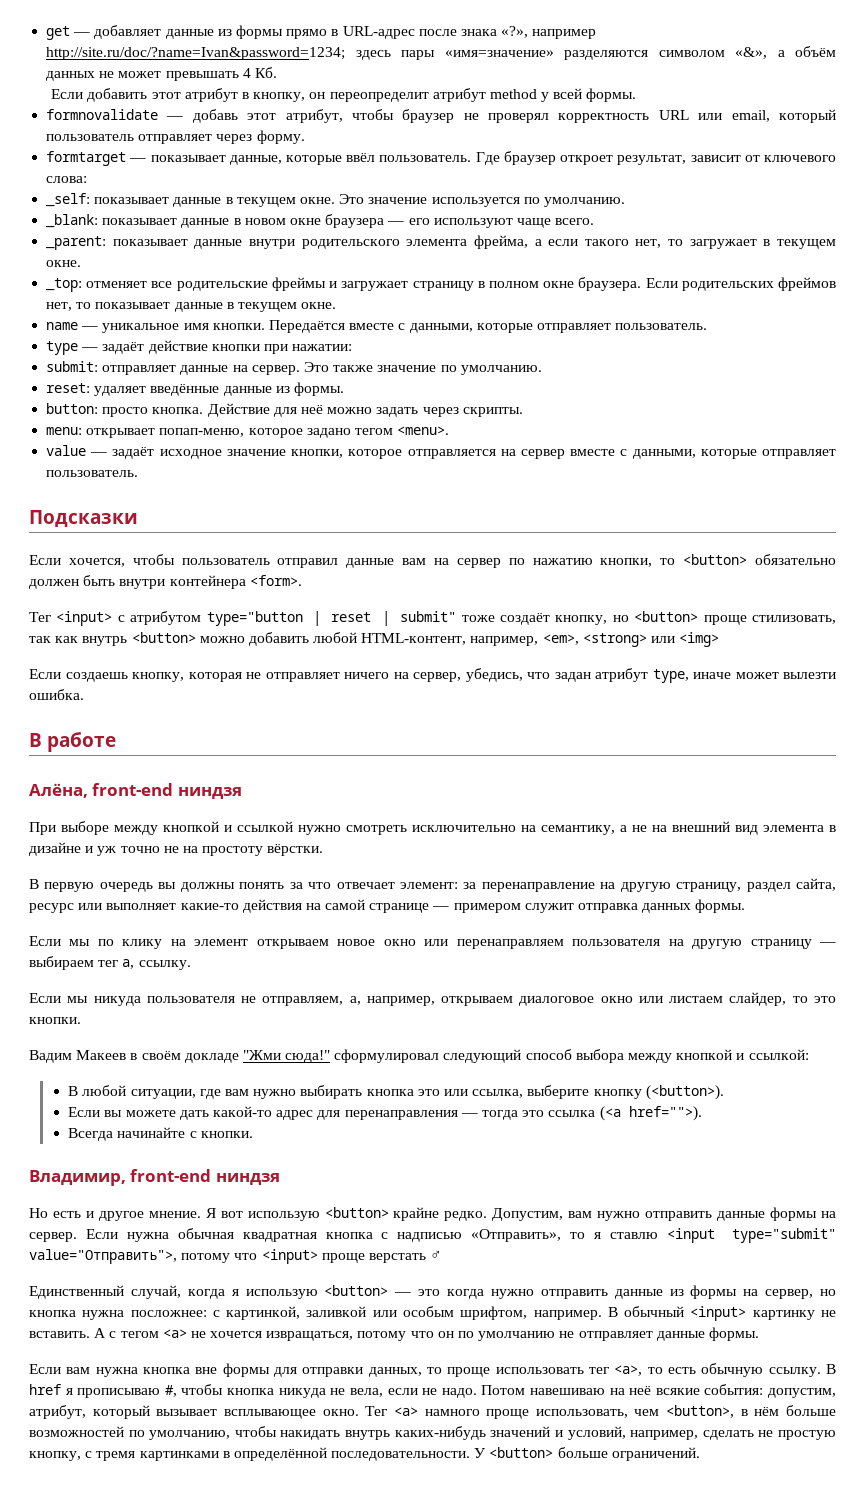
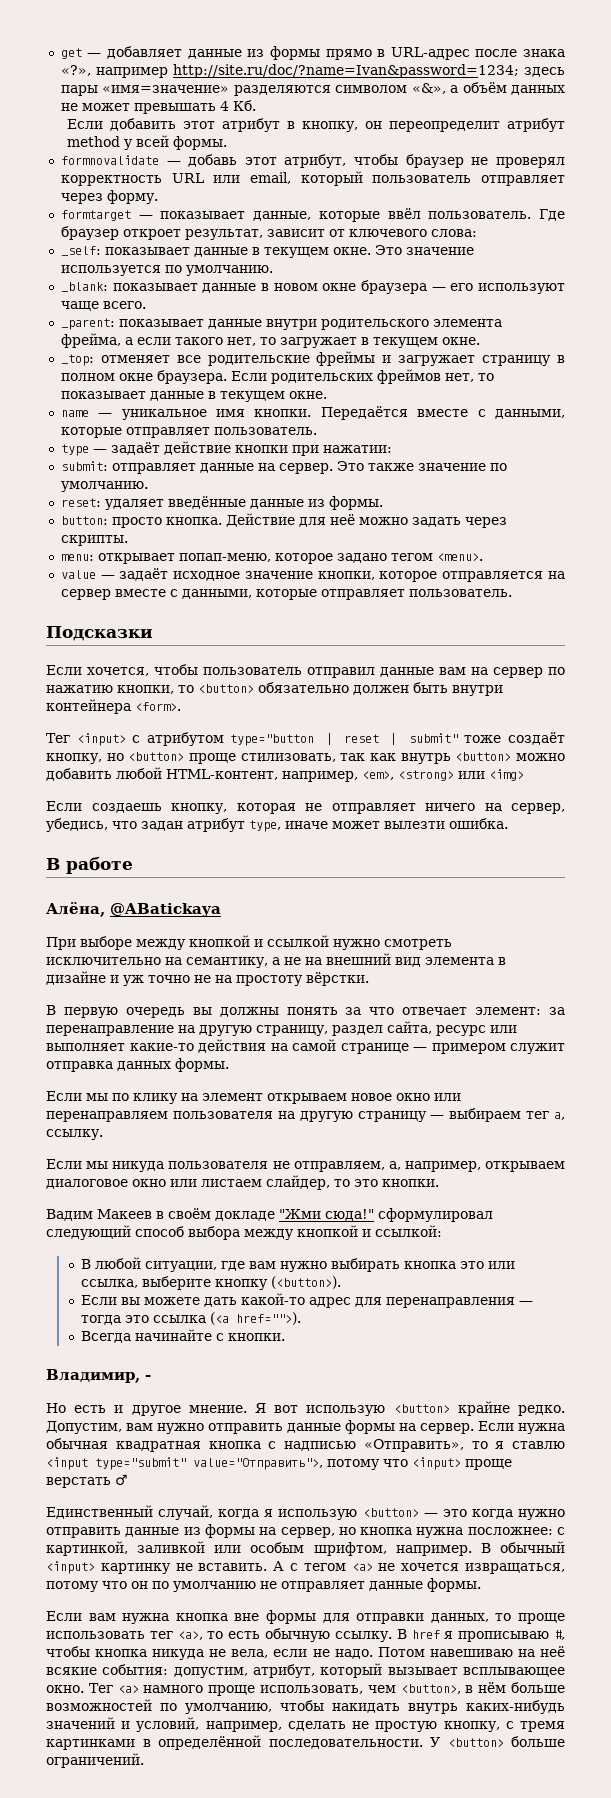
[92,783,242,799] front-end ниндзя -> [110,903,221,917] @ABatickaya
[130,1169,280,1185] front-end ниндзя -> [145,1375,151,1380] -

